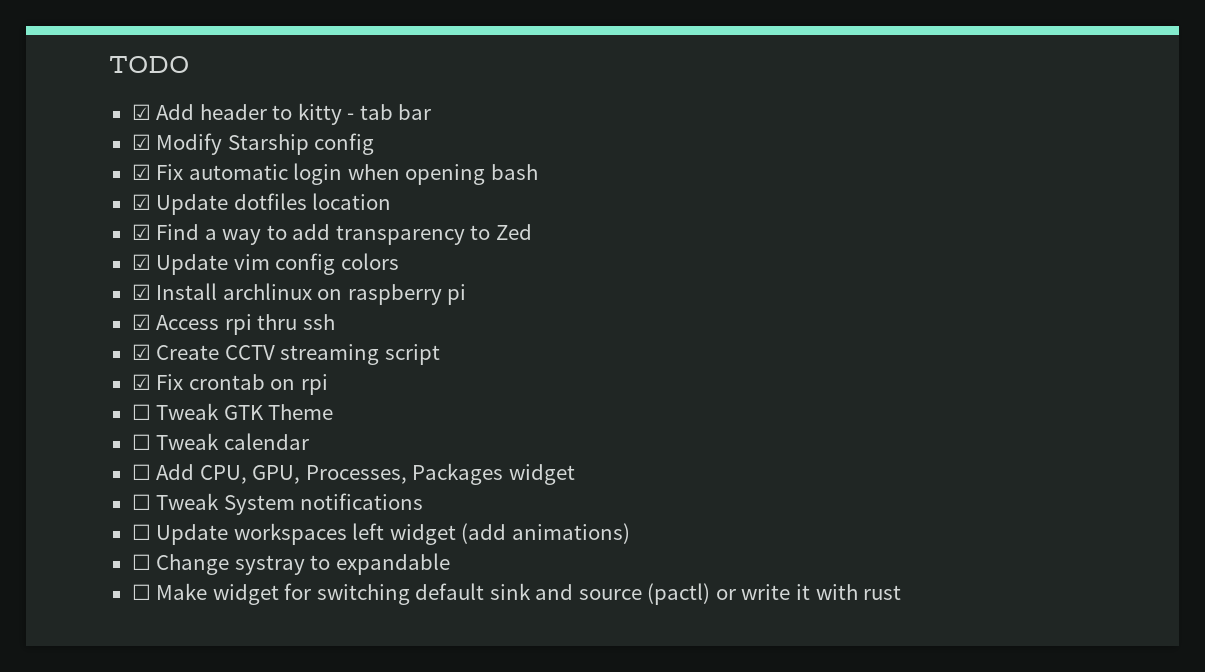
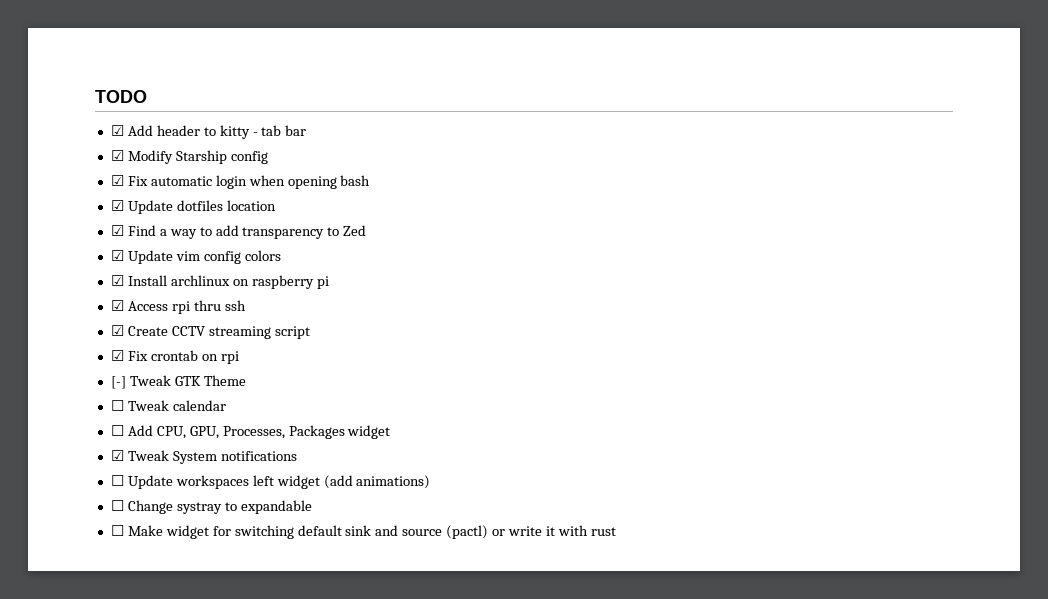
[131,404,151,420] ☐ -> [110,376,126,389] [-]
[131,494,151,510] ☐ -> [110,450,124,461] ☑

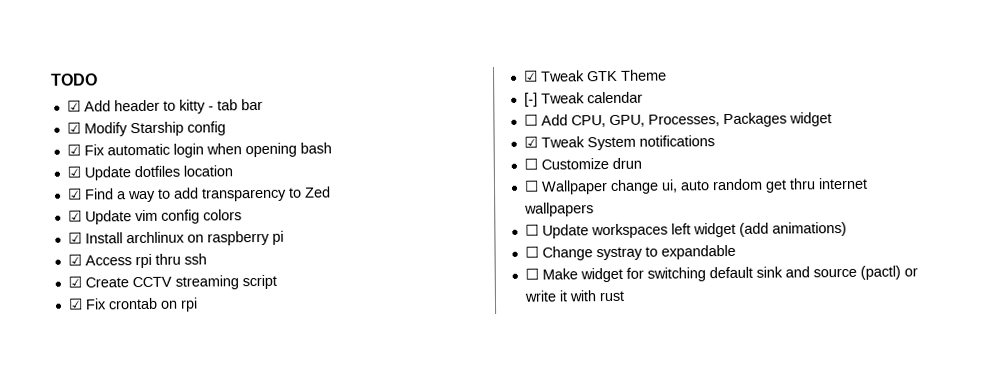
[110,376,126,389] [-] -> [523,70,538,82] ☑
[110,400,124,411] ☐ -> [523,92,538,107] [-]
(297, 456) none -> [523,157,642,170] [523,177,868,195] [523,202,594,217] // ☐ Customize drun // ☐ Wallpaper change ui, auto random get thru internet wallpapers

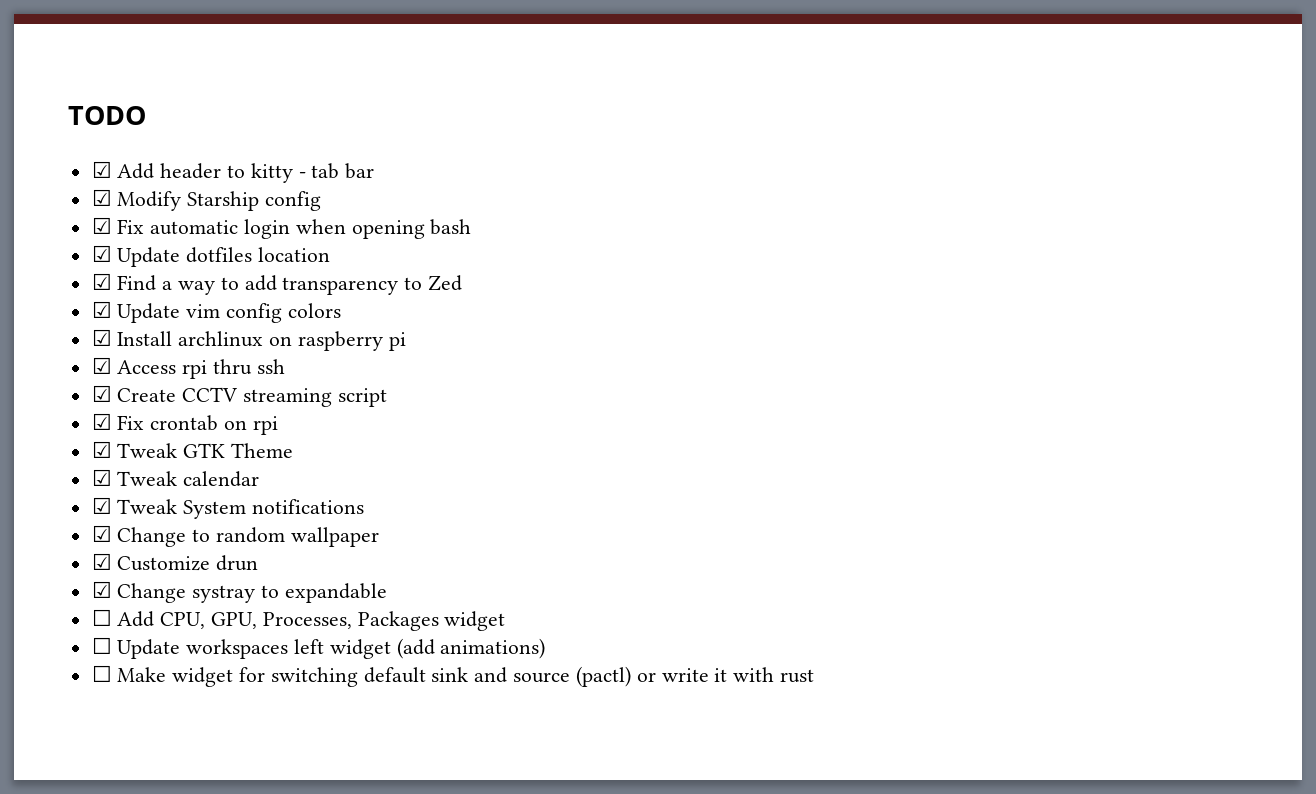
[523,92,538,107] [-] -> [91,469,112,486] ☑
(643, 97) none -> [91,497,365,519] [91,525,379,547] [91,553,259,571] [91,581,387,603] // ☑ Tweak System notifications // ☑ Change to random wallpaper // ☑ Customize drun // ☑ Change systray to expandable
[523,135,715,151] [523,157,642,170] [523,177,868,195] [523,202,594,217] // ☑ Tweak System notifications // ☐ Customize drun // ☐ Wallpaper change ui, auto random get thru internet wallpapers -> (506, 621) none
[524,244,736,261] // ☐ Change systray to expandable -> (546, 648) none

